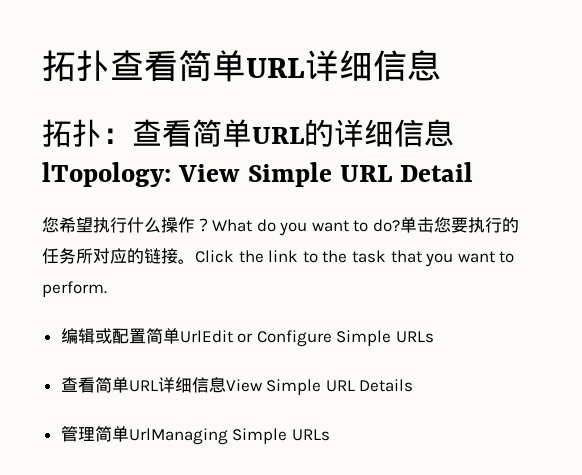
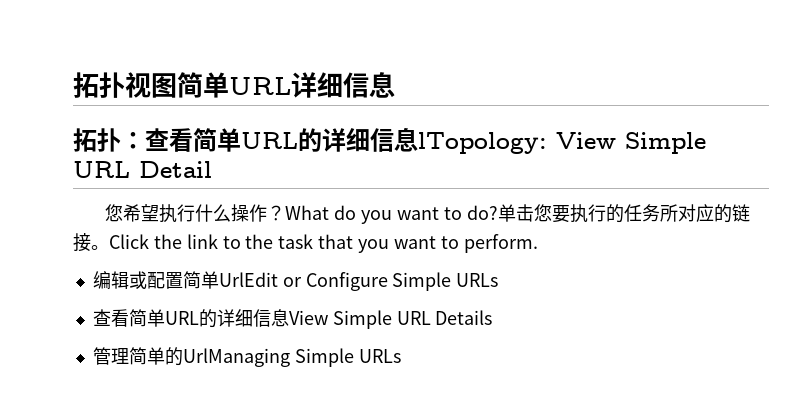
[42,50,178,82] 拓扑查看 -> [73,72,177,98] 拓扑视图
(158, 386) none -> [198,309,217,328] 的
(129, 434) none -> [164,347,183,366] 的

